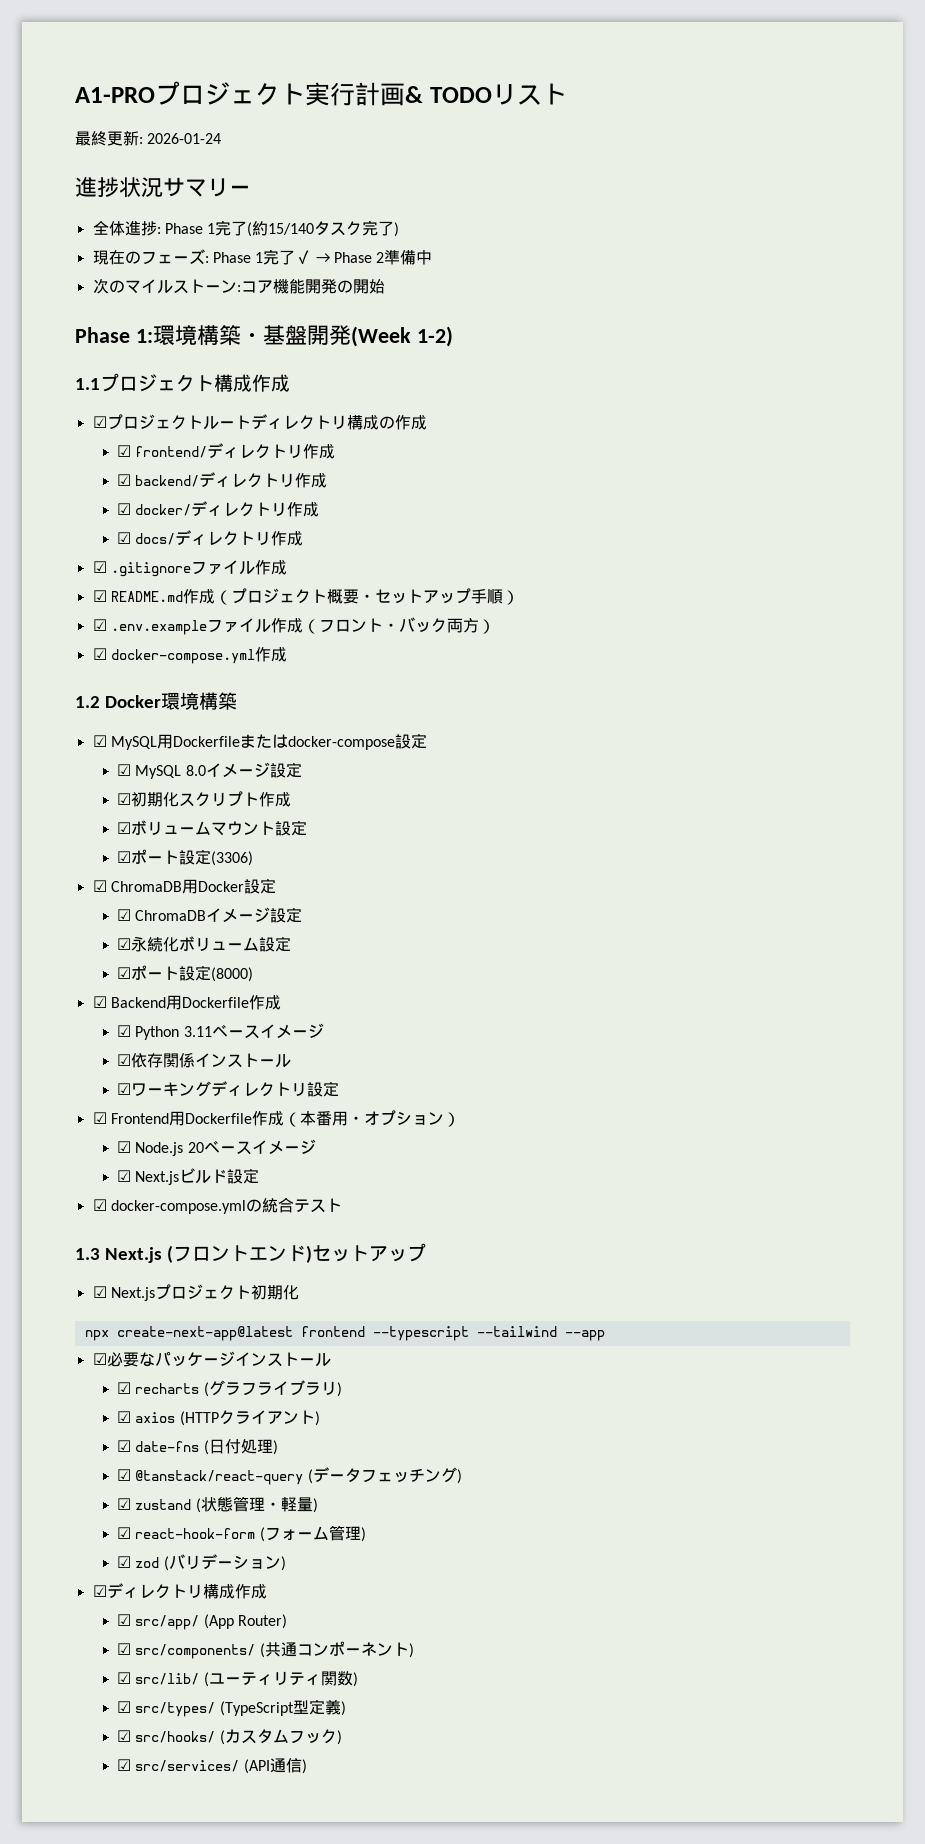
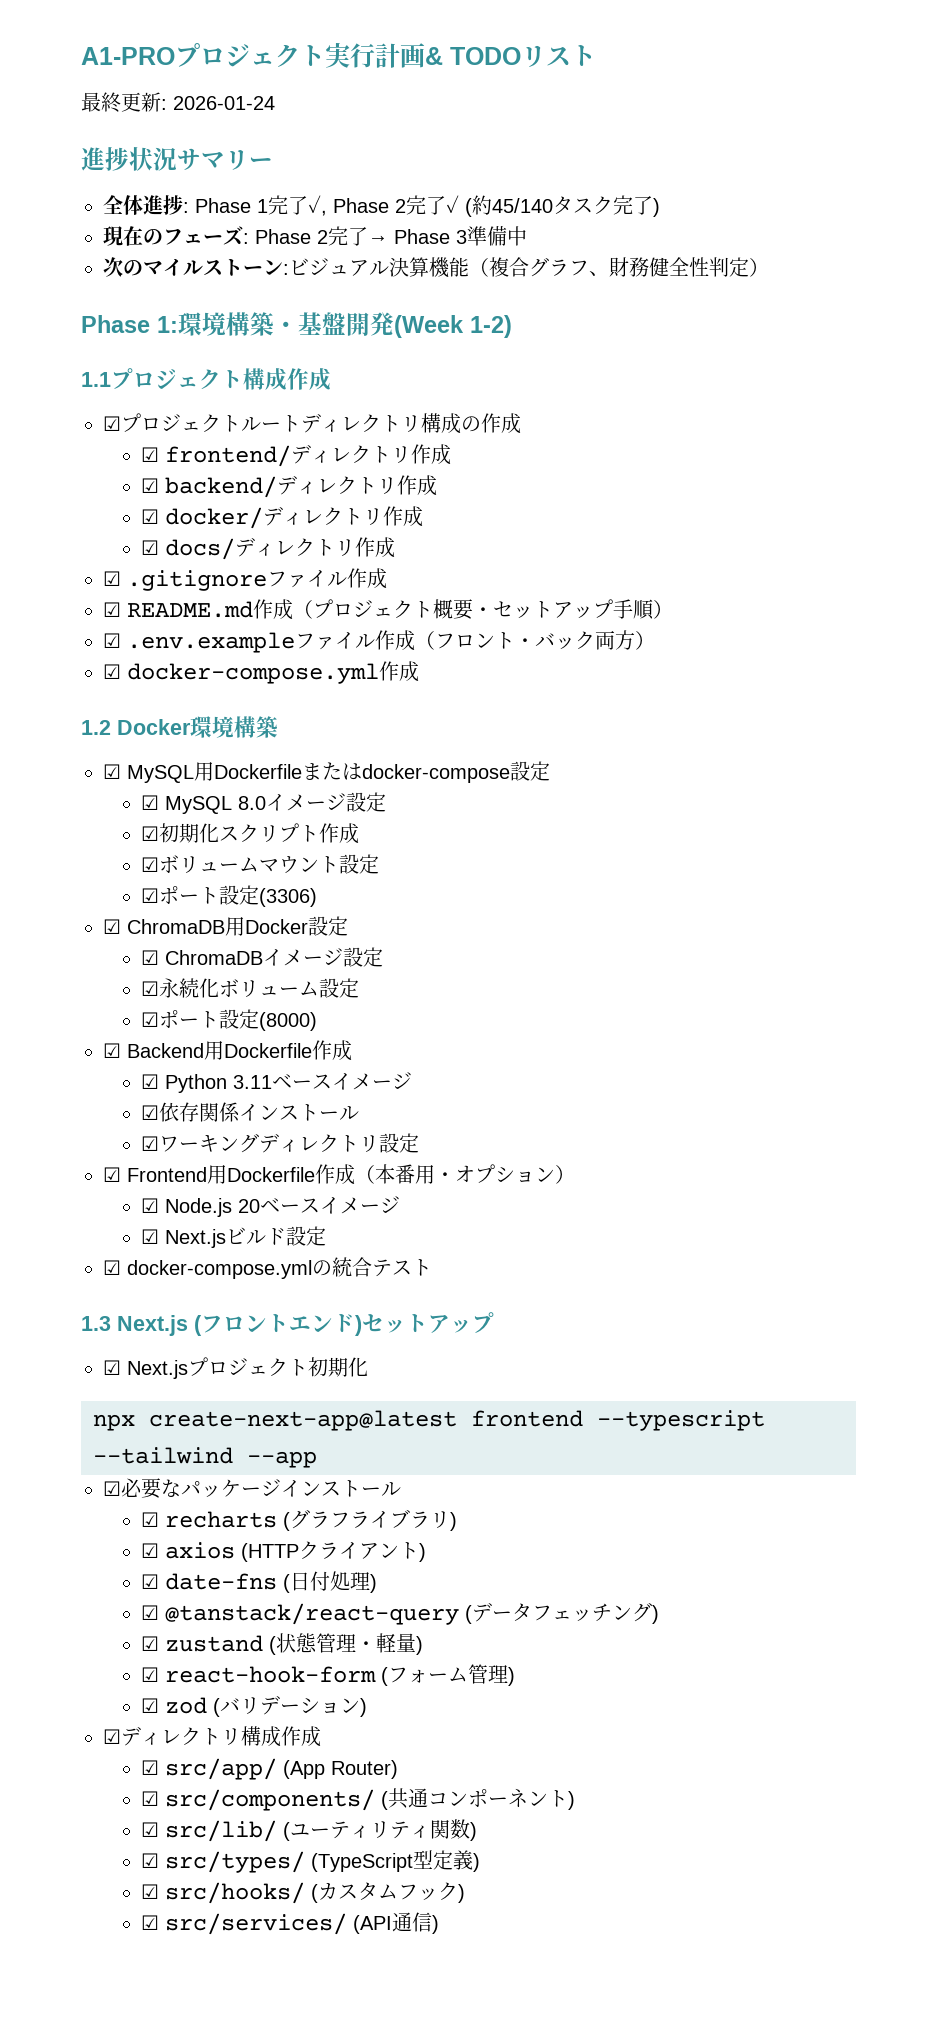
[247,221,315,237] (約15/140 -> [308,195,553,217] ✓, Phase 2完了✓ (約45/140
[255,249,312,265] 1完了✓ -> [317,226,368,246] 2完了
[376,252,385,263] 2 -> [456,230,467,244] 3
[240,278,385,294] コア機能開発の開始 -> [289,257,769,278] ビジュアル決算機能（複合グラフ、財務健全性判定）

